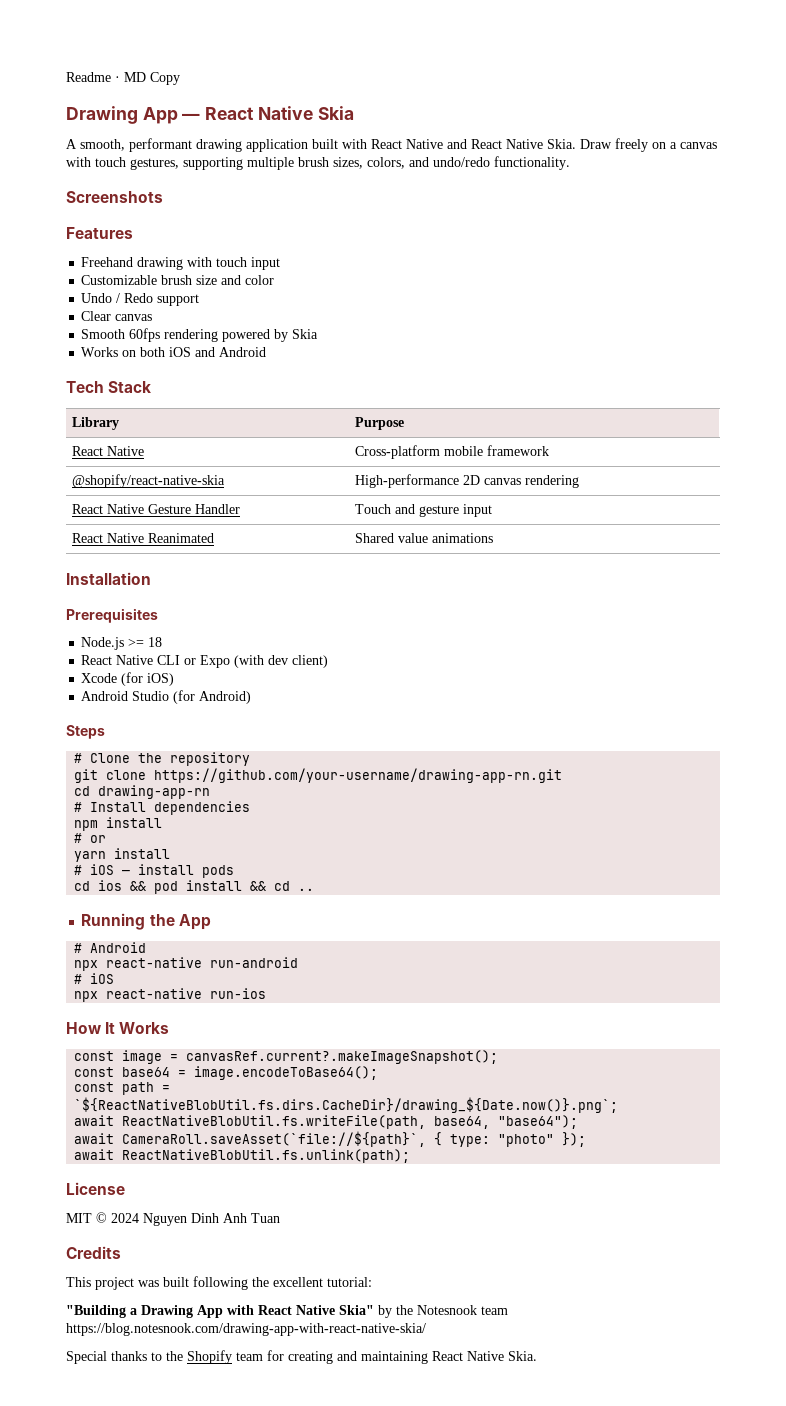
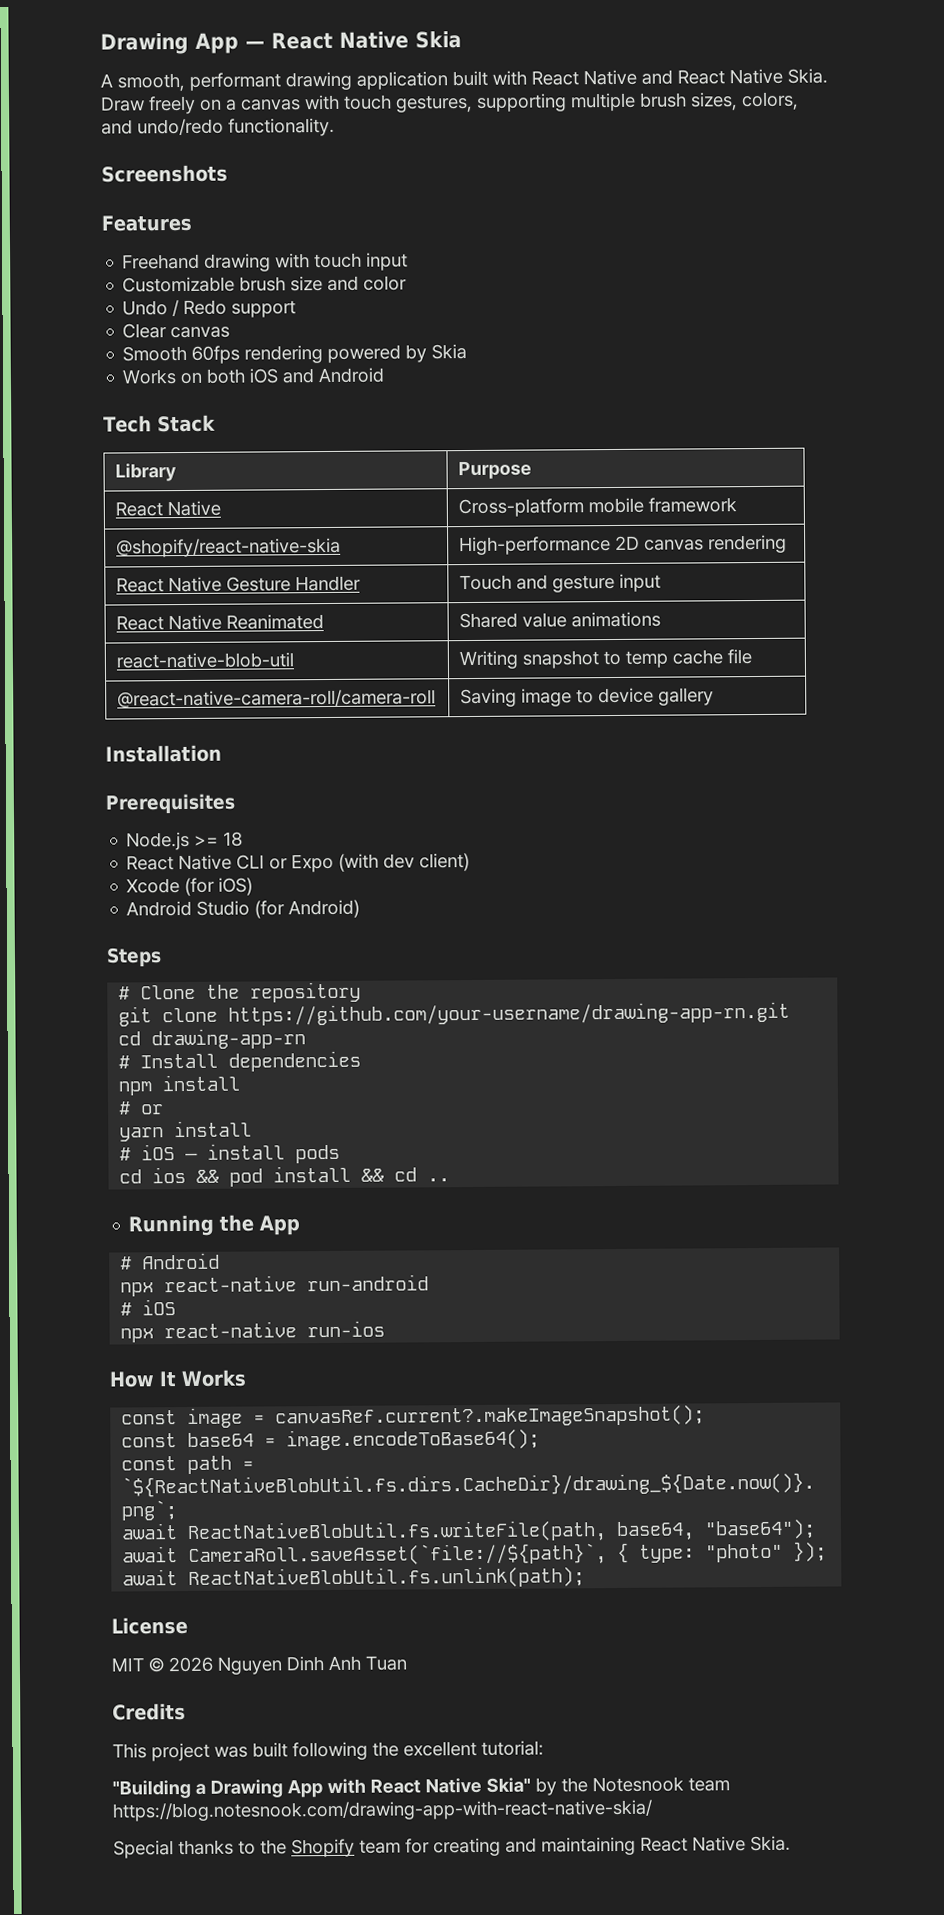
[66,72,180,85] Readme · MD Copy // -> (100, 43) none
(494, 538) none -> [116,652,295,669] [459,649,753,670] [117,689,437,708] [460,687,715,708] // react-native-blob-util | Writing snapshot to temp cache file // @react-native-camera-roll/camera-roll | Saving image to device gallery
[111,1213,139,1223] 2024 -> [168,1656,213,1673] 2026

